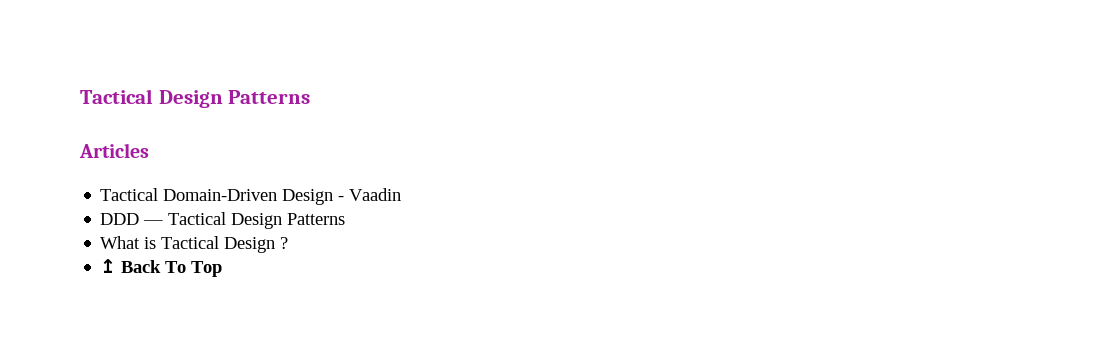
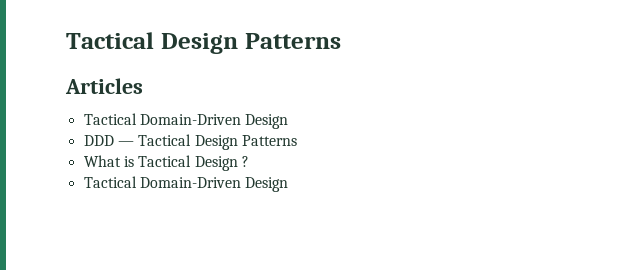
[338,188,402,201] - Vaadin -> (289, 121) none
[100,259,223,277] ↥ Back To Top -> [83,176,289,192] Tactical Domain-Driven Design

